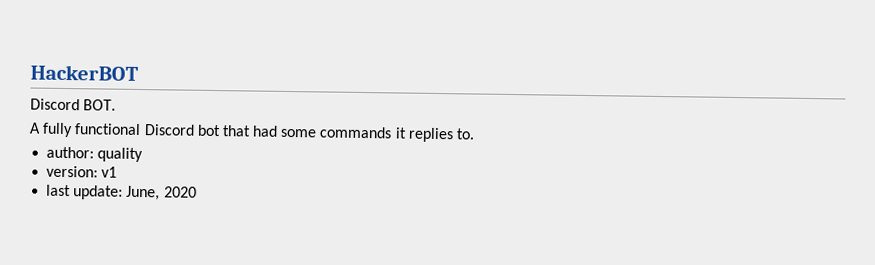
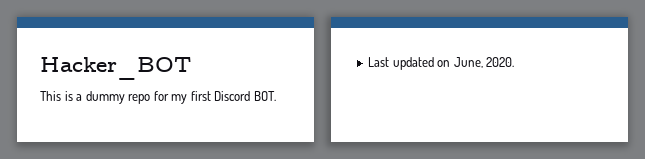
[30,64,139,81] [30,98,117,111] [29,122,476,143] [46,146,144,163] [46,165,118,178] [46,184,197,201] HackerBOT // Discord BOT. // A fully functional Discord bot that had some commands it replies to. // author: quality // version: v1 // last update: June, 2020 -> [40,57,191,80] [40,91,276,104] [368,57,515,70] Hacker_BOT // This is a dummy repo for my first Discord BOT. // Last updated on June, 2020.

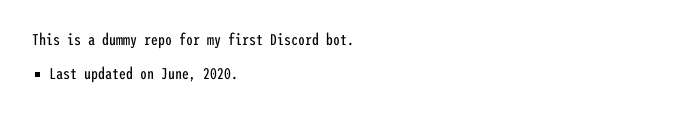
[40,57,191,80] Hacker_BOT // -> (32, 39) none
[253,91,276,101] BOT. -> [326,32,354,46] bot.

